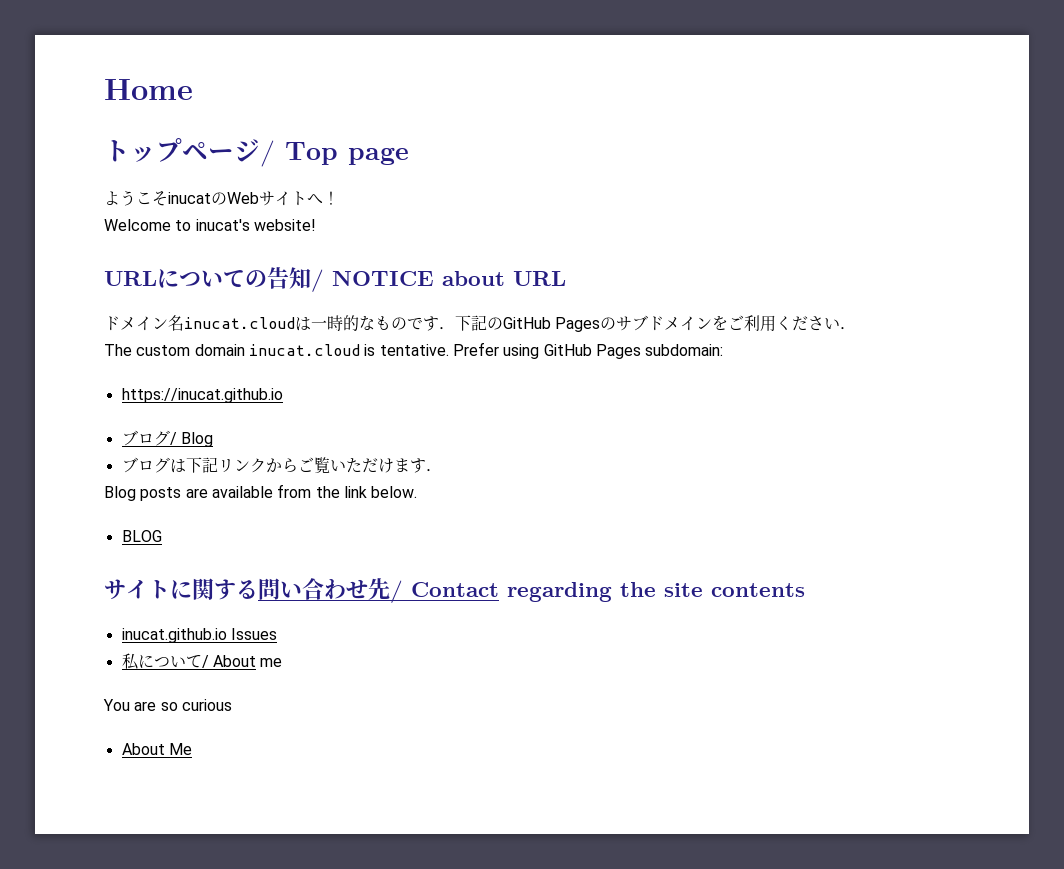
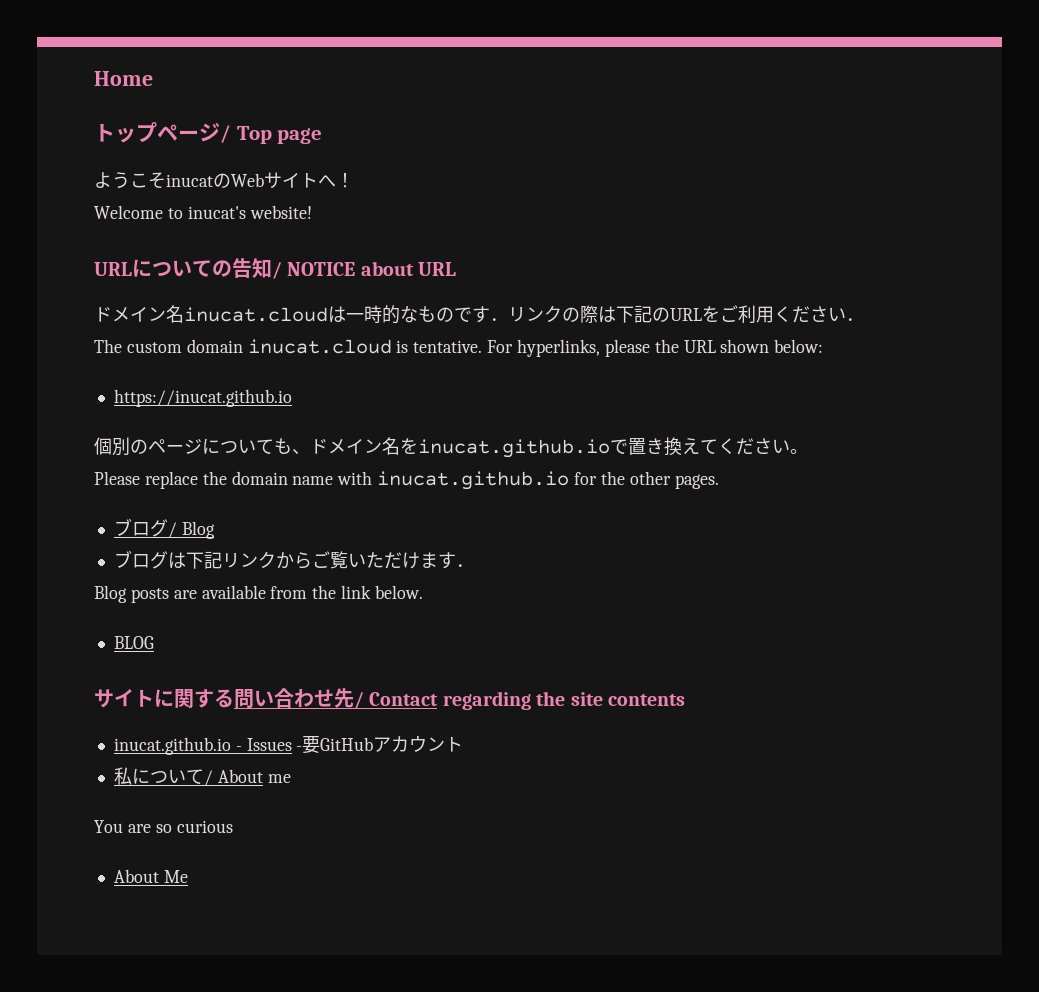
[455,315,713,332] 下記のGitHub Pagesのサブドメイン -> [508,305,702,324] リンクの際は下記のURL
[452,342,724,359] [121,388,283,403] Prefer using GitHub Pages subdomain: // https://inucat.github.io -> [487,339,824,357] [113,389,292,407] [94,437,808,458] [94,471,719,490] For hyperlinks, please the URL shown below: // https://inucat.github.io // 個別のページについても、ドメイン名をinucat.github.ioで置き換えてください。 // Please replace the domain name with inucat.github.io for the other pages.
(227, 635) none -> [235,746,242,751] -
(277, 634) none -> [296,735,464,754] -要GitHubアカウント

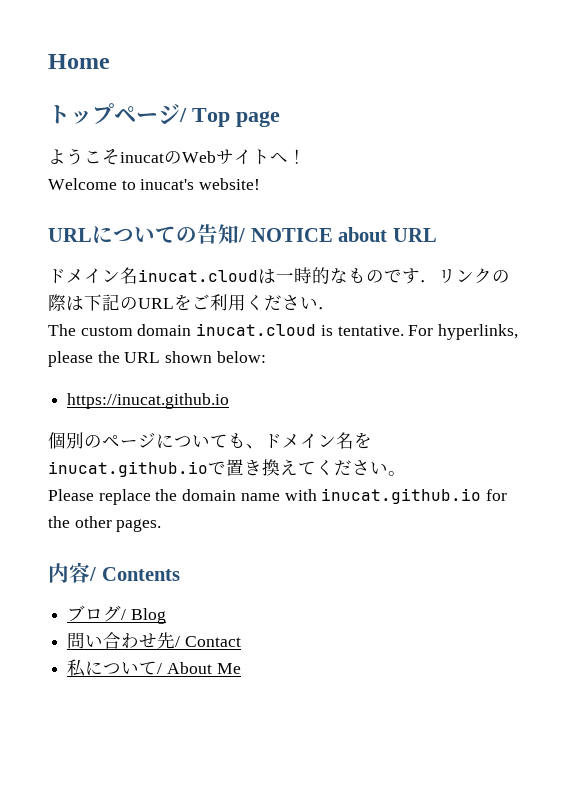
(719, 481) none -> [48,562,180,583] // 内容/ Contents
[113,550,474,569] [94,585,424,603] [113,636,154,649] [94,689,234,708] ブログは下記リンクからご覧いただけます． // Blog posts are available from the link below. // BLOG // サイトに関する -> (166, 616) none
[442,691,685,710] [113,735,464,755] regarding the site contents // inucat.github.io - Issues -要GitHubアカウント -> (241, 641) none
[267,774,291,783] [94,820,233,833] [113,869,159,883] me // You are so curious // About -> (212, 668) none

